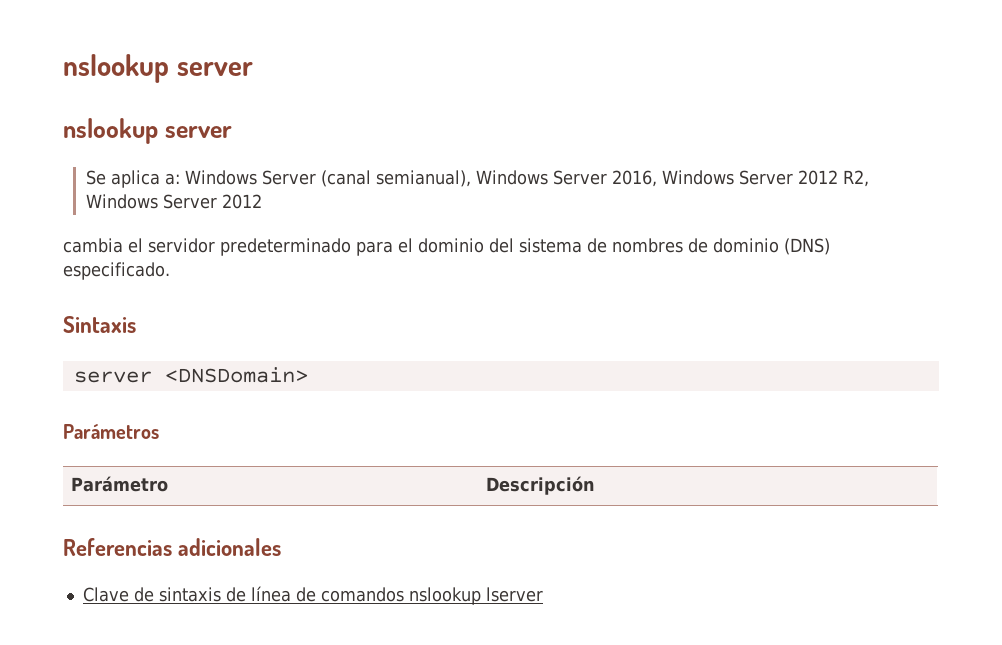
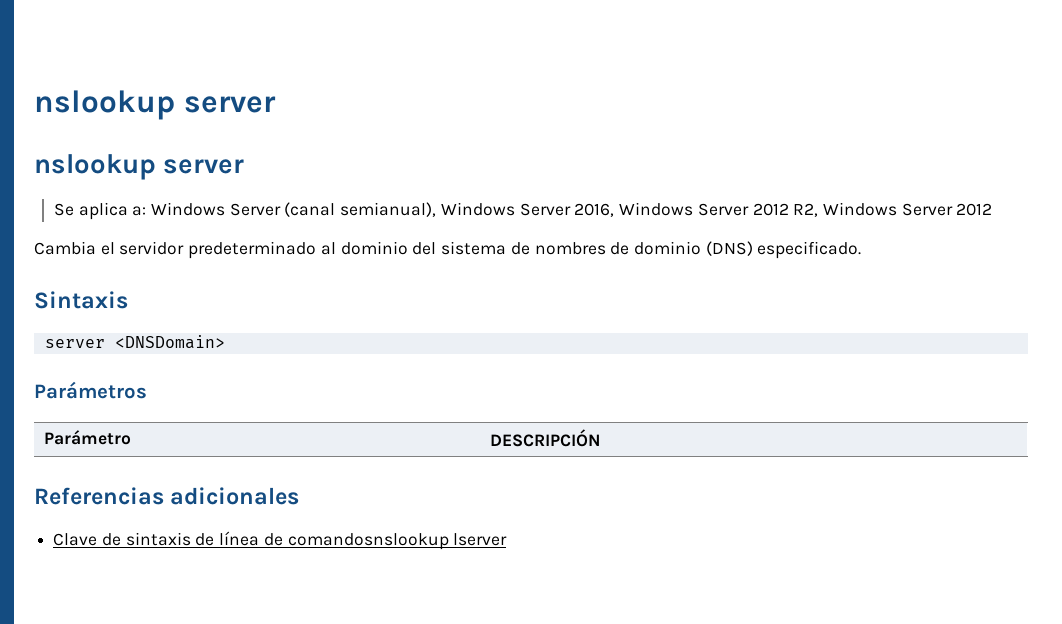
[63,238,123,253] cambia -> [34,241,96,255] Cambia
[356,238,413,256] para el -> [320,242,336,255] al
[486,476,596,495] Descripción -> [490,429,602,447] DESCRIPCIÓN
[320,587,481,605] comandos nslookup -> [287,533,449,550] comandosnslookup

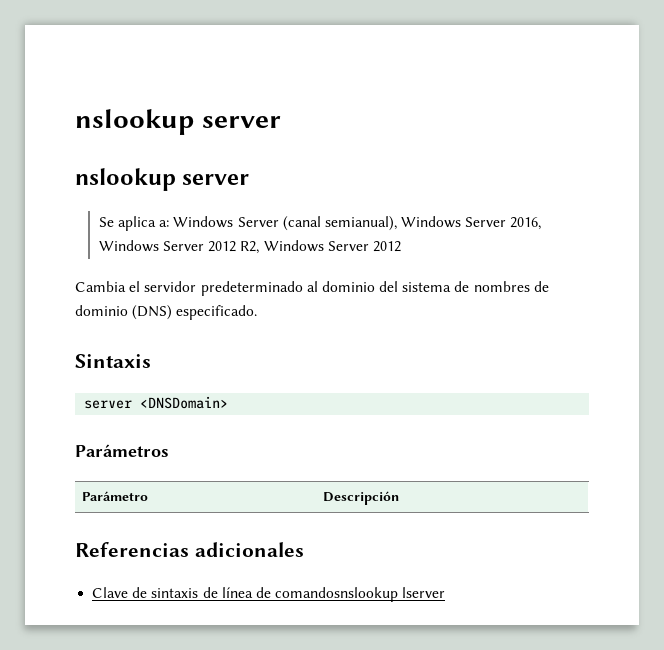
[490,429,602,447] DESCRIPCIÓN -> [322,491,399,505] Descripción

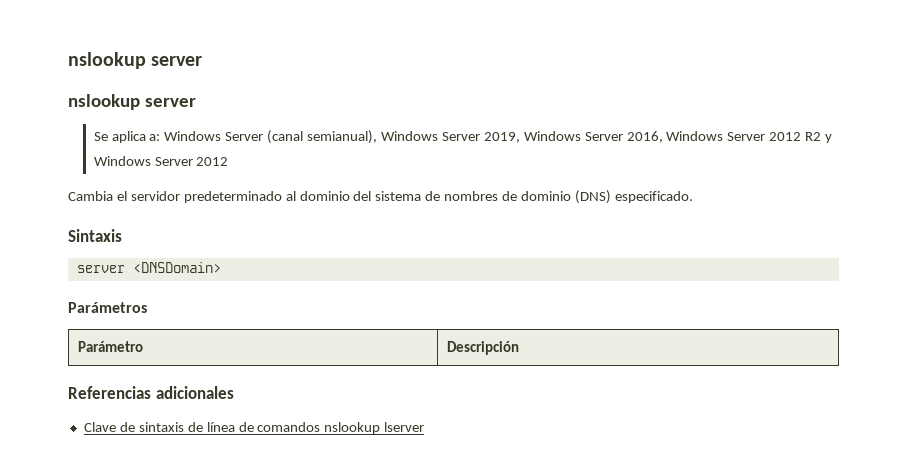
(507, 222) none -> [483,131,623,143] 2019, Windows Server
[240,241,260,254] R2, -> [805,132,833,143] R2 y
[275,587,399,602] comandosnslookup -> [257,422,381,434] comandos nslookup

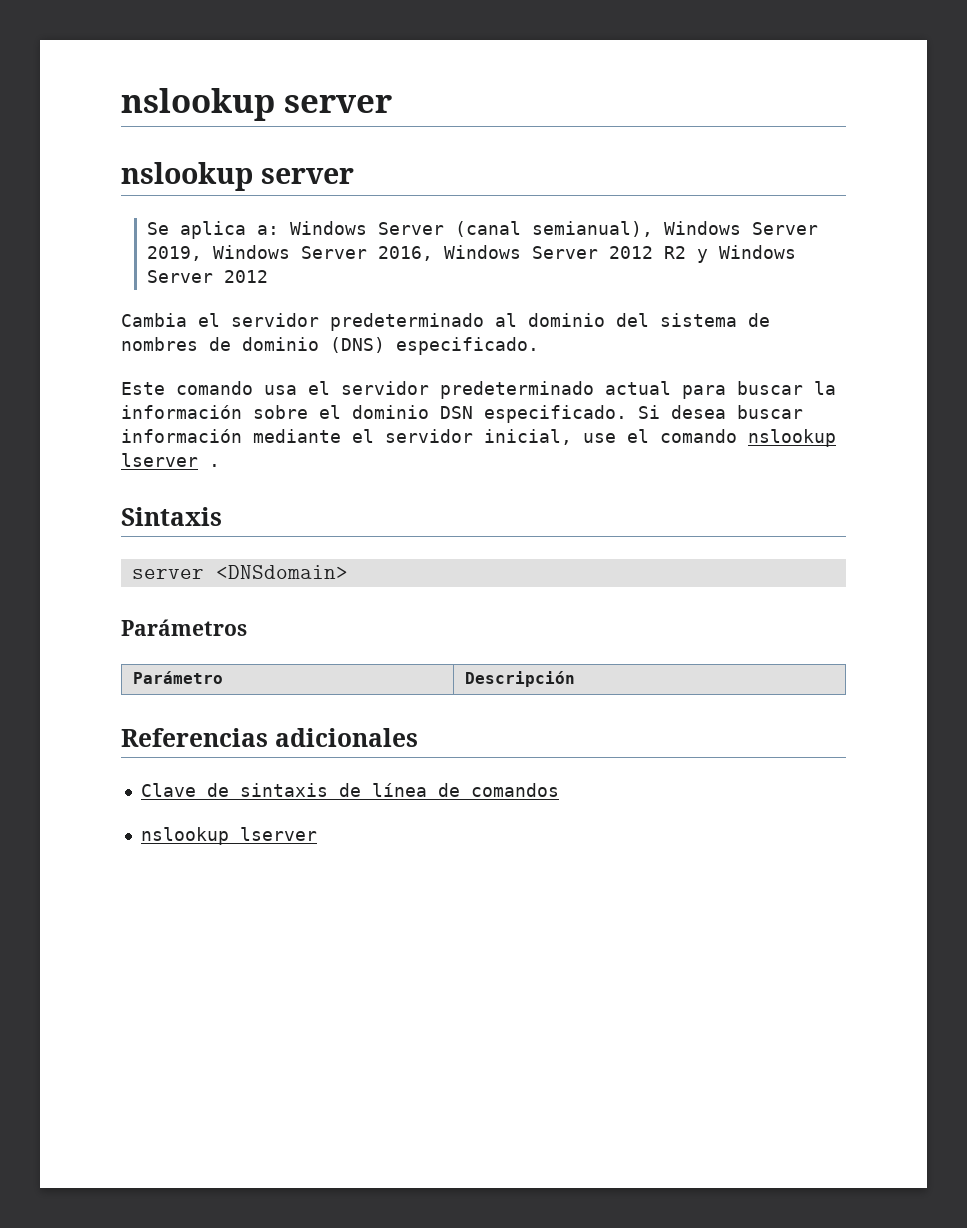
(693, 197) none -> [121,381,836,399] [121,405,803,423] [121,429,836,447] [121,453,220,467] // Este comando usa el servidor predeterminado actual para buscar la información sobre el dominio DSN especificado. Si desea buscar información mediante el servidor inicial, use el comando nslookup lserver .
[132,262,221,273] <DNSDomain> -> [215,565,348,579] <DNSdomain>
(321, 427) none -> (559, 790) //

